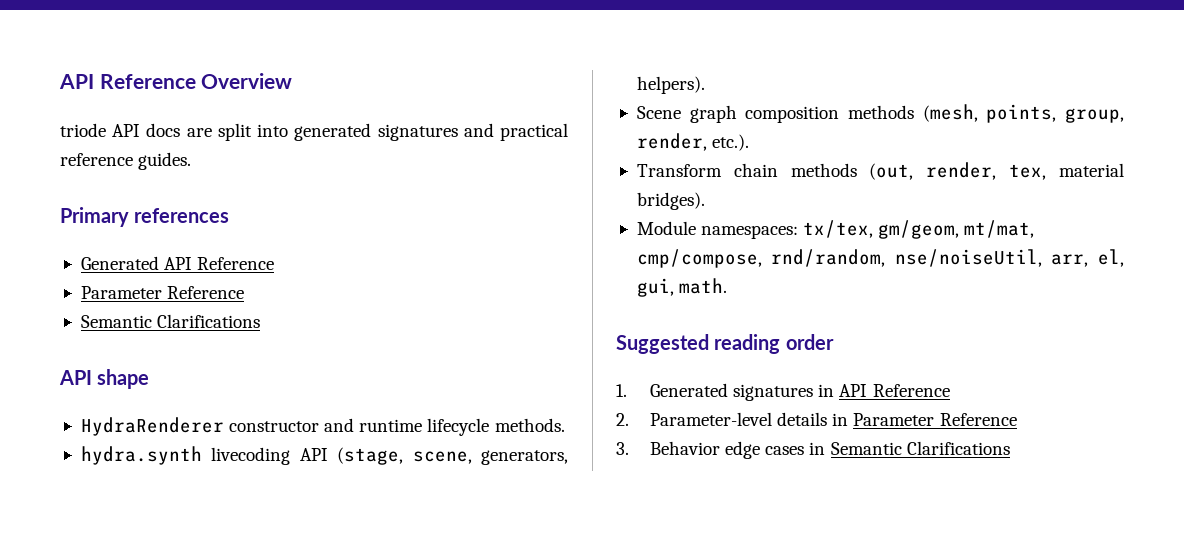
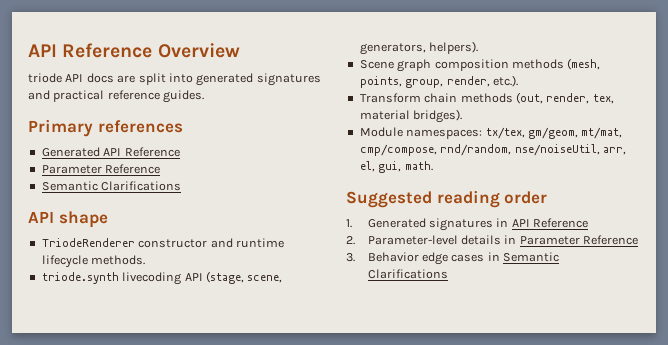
[80,417,224,436] HydraRenderer -> [41,238,135,247] TriodeRenderer
[80,446,202,465] hydra.synth -> [41,272,119,284] triode.synth

